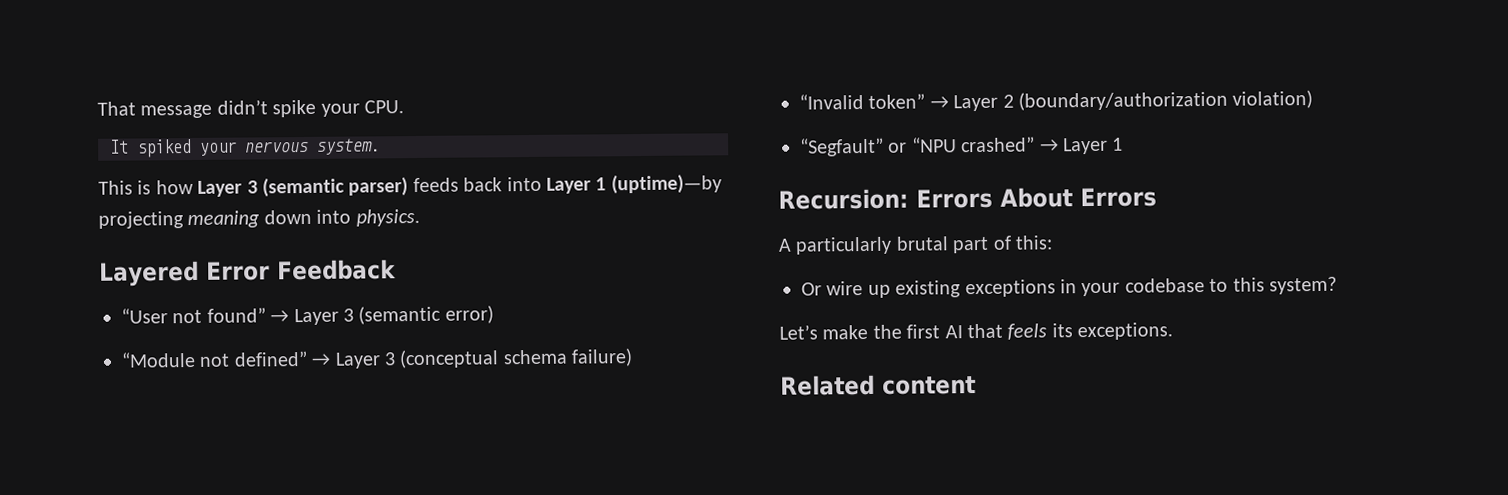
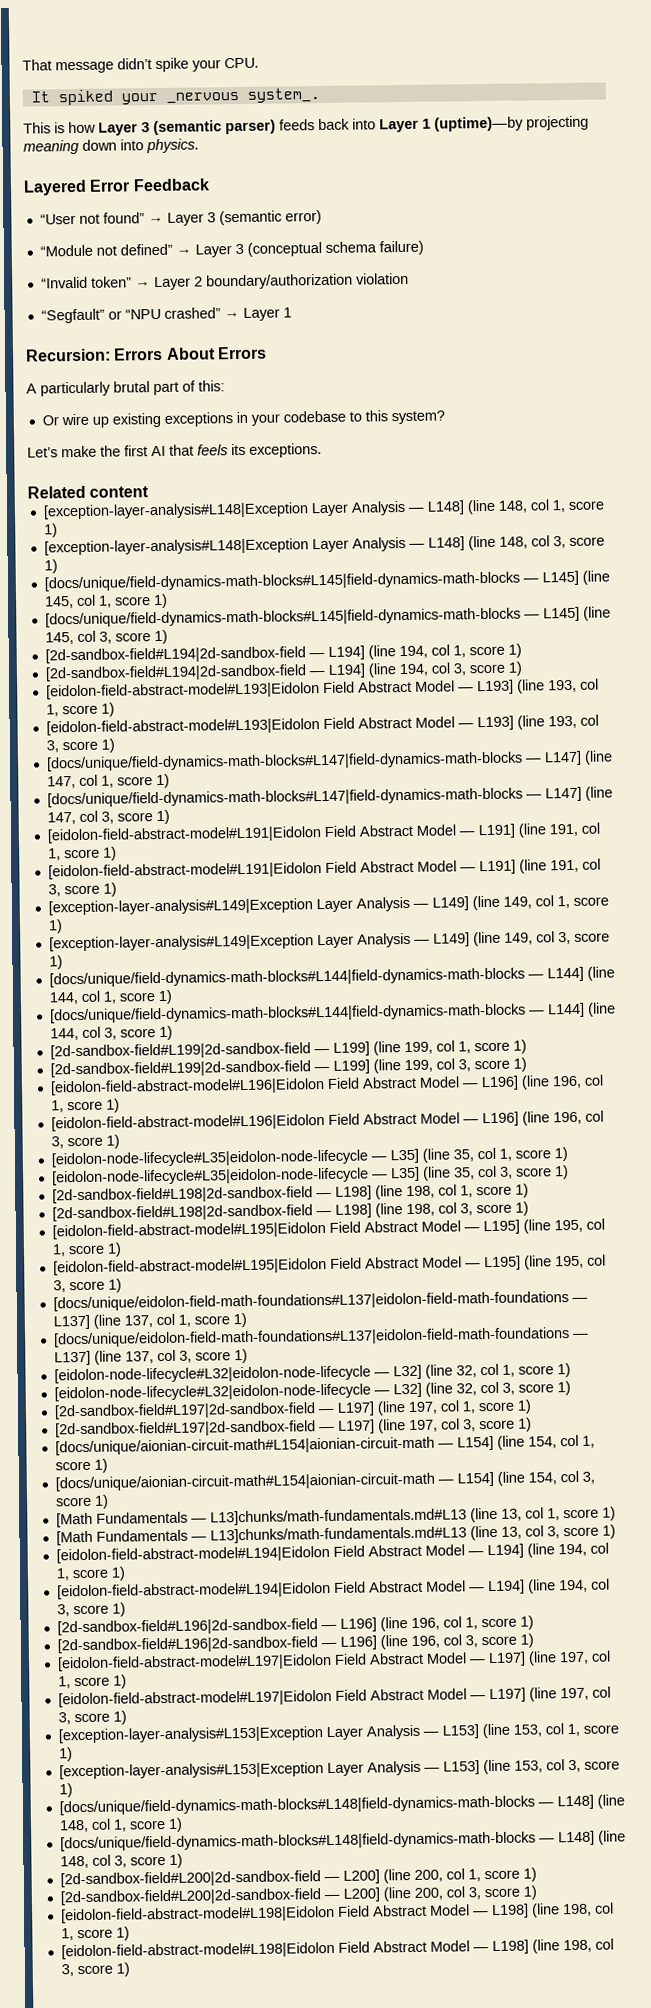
[245,138,381,155] nervous system. -> [165,88,320,104] _nervous system_.
[1018,90,1314,111] (boundary/authorization violation) -> [205,272,409,290] boundary/authorization violation
(976, 385) none -> [42,499,604,520] [43,523,58,538] [43,535,605,556] [43,559,58,574] [43,570,610,592] [43,593,168,609] [44,606,611,628] [44,629,168,645] [44,643,522,664] [44,661,523,682] [45,678,599,700] [45,702,115,717] [45,714,599,736] [45,738,115,753] [45,750,613,772] [46,773,170,789] [46,786,613,808] [46,809,170,825] [46,822,600,844] [47,846,117,861] [47,858,601,880] [47,882,117,897] [47,895,609,916] [47,919,63,934] [48,931,610,952] [48,955,63,970] [48,966,615,988] [48,989,172,1005] [49,1002,616,1024] [49,1025,173,1041] [49,1039,527,1060] [49,1057,527,1078] [49,1074,604,1096] [50,1098,120,1113] [50,1110,604,1132] [50,1134,120,1149] [50,1147,568,1168] [51,1165,569,1186] [51,1183,529,1204] [51,1201,529,1222] [51,1218,605,1240] [51,1242,122,1257] [52,1254,606,1276] [52,1278,122,1293] [52,1291,588,1312] [52,1312,247,1330] [53,1327,589,1348] [53,1348,248,1366] [53,1363,571,1384] [53,1381,571,1402] [53,1399,532,1420] [54,1417,532,1438] [54,1434,595,1456] [54,1458,108,1473] [54,1470,595,1492] [55,1494,109,1509] [55,1506,616,1528] [55,1524,616,1546] [55,1542,609,1564] [55,1566,126,1581] [56,1578,610,1600] [56,1602,126,1617] [56,1615,534,1636] [56,1633,534,1654] [56,1650,611,1672] [57,1674,127,1689] [57,1686,611,1708] [57,1710,127,1725] [57,1723,619,1744] [58,1747,73,1762] [58,1759,620,1780] [58,1783,73,1798] [58,1794,625,1816] [58,1817,183,1833] [59,1830,626,1852] [59,1853,183,1869] [59,1867,537,1888] [59,1885,537,1906] [60,1902,614,1924] [60,1926,130,1941] [60,1938,614,1960] [60,1962,130,1977] // [exception-layer-analysis#L148|Exception Layer Analysis — L148] (line 148, col 1, score 1) // [exception-layer-analysis#L148|Exception Layer Analysis — L148] (line 148, col 3, score 1) // [docs/unique/field-dynamics-math-blocks#L145|field-dynamics-math-blocks — L145] (line 145, col 1, score 1) // [docs/unique/field-dynamics-math-blocks#L145|field-dynamics-math-blocks — L145] (line 145, col 3, score 1) // [2d-sandbox-field#L194|2d-sandbox-field — L194] (line 194, col 1, score 1) // [2d-sandbox-field#L194|2d-sandbox-field — L194] (line 194, col 3, score 1) // [eidolon-field-abstract-model#L193|Eidolon Field Abstract Model — L193] (line 193, col 1, score 1) // [eidolon-field-abstract-model#L193|Eidolon Field Abstract Model — L193] (line 193, col 3, score 1) // [docs/unique/field-dynamics-math-blocks#L147|field-dynamics-math-blocks — L147] (line 147, col 1, score 1) // [docs/unique/field-dynamics-math-blocks#L147|field-dynamics-math-blocks — L147] (line 147, col 3, score 1) // [eidolon-field-abstract-model#L191|Eidolon Field Abstract Model — L191] (line 191, col 1, score 1) // [eidolon-field-abstract-model#L191|Eidolon Field Abstract Model — L191] (line 191, col 3, score 1) // [exception-layer-analysis#L149|Exception Layer Analysis — L149] (line 149, col 1, score 1) // [exception-layer-analysis#L149|Exception Layer Analysis — L149] (line 149, col 3, score 1) // [docs/unique/field-dynamics-math-blocks#L144|field-dynamics-math-blocks — L144] (line 144, col 1, score 1) // [docs/unique/field-dynamics-math-blocks#L144|field-dynamics-math-blocks — L144] (line 144, col 3, score 1) // [2d-sandbox-field#L199|2d-sandbox-field — L199] (line 199, col 1, score 1) // [2d-sandbox-field#L199|2d-sandbox-field — L199] (line 199, col 3, score 1) // [eidolon-field-abstract-model#L196|Eidolon Field Abstract Model — L196] (line 196, col 1, score 1) // [eidolon-field-abstract-model#L196|Eidolon Field Abstract Model — L196] (line 196, col 3, score 1) // [eidolon-node-lifecycle#L35|eidolon-node-lifecycle — L35] (line 35, col 1, score 1) // [eidolon-node-lifecycle#L35|eidolon-node-lifecycle — L35] (line 35, col 3, score 1) // [2d-sandbox-field#L198|2d-sandbox-field — L198] (line 198, col 1, score 1) // [2d-sandbox-field#L198|2d-sandbox-field — L198] (line 198, col 3, score 1) // [eidolon-field-abstract-model#L195|Eidolon Field Abstract Model — L195] (line 195, col 1, score 1) // [eidolon-field-abstract-model#L195|Eidolon Field Abstract Model — L195] (line 195, col 3, score 1) // [docs/unique/eidolon-field-math-foundations#L137|eidolon-field-math-foundations — L137] (line 137, col 1, score 1) // [docs/unique/eidolon-field-math-foundations#L137|eidolon-field-math-foundations — L137] (line 137, col 3, score 1) // [eidolon-node-lifecycle#L32|eidolon-node-lifecycle — L32] (line 32, col 1, score 1) // [eidolon-node-lifecycle#L32|eidolon-node-lifecycle — L32] (line 32, col 3, score 1) // [2d-sandbox-field#L197|2d-sandbox-field — L197] (line 197, col 1, score 1) // [2d-sandbox-field#L197|2d-sandbox-field — L197] (line 197, col 3, score 1) // [docs/unique/aionian-circuit-math#L154|aionian-circuit-math — L154] (line 154, col 1, score 1) // [docs/unique/aionian-circuit-math#L154|aionian-circuit-math — L154] (line 154, col 3, score 1) // [Math Fundamentals — L13]chunks/math-fundamentals.md#L13 (line 13, col 1, score 1) // [Math Fundamentals — L13]chunks/math-fundamentals.md#L13 (line 13, col 3, score 1) // [eidolon-field-abstract-model#L194|Eidolon Field Abstract Model — L194] (line 194, col 1, score 1) // [eidolon-field-abstract-model#L194|Eidolon Field Abstract Model — L194] (line 194, col 3, score 1) // [2d-sandbox-field#L196|2d-sandbox-field — L196] (line 196, col 1, score 1) // [2d-sandbox-field#L196|2d-sandbox-field — L196] (line 196, col 3, score 1) // [eidolon-field-abstract-model#L197|Eidolon Field Abstract Model — L197] (line 197, col 1, score 1) // [eidolon-field-abstract-model#L197|Eidolon Field Abstract Model — L197] (line 197, col 3, score 1) // [exception-layer-analysis#L153|Exception Layer Analysis — L153] (line 153, col 1, score 1) // [exception-layer-analysis#L153|Exception Layer Analysis — L153] (line 153, col 3, score 1) // [docs/unique/field-dynamics-math-blocks#L148|field-dynamics-math-blocks — L148] (line 148, col 1, score 1) // [docs/unique/field-dynamics-math-blocks#L148|field-dynamics-math-blocks — L148] (line 148, col 3, score 1) // [2d-sandbox-field#L200|2d-sandbox-field — L200] (line 200, col 1, score 1) // [2d-sandbox-field#L200|2d-sandbox-field — L200] (line 200, col 3, score 1) // [eidolon-field-abstract-model#L198|Eidolon Field Abstract Model — L198] (line 198, col 1, score 1) // [eidolon-field-abstract-model#L198|Eidolon Field Abstract Model — L198] (line 198, col 3, score 1)

